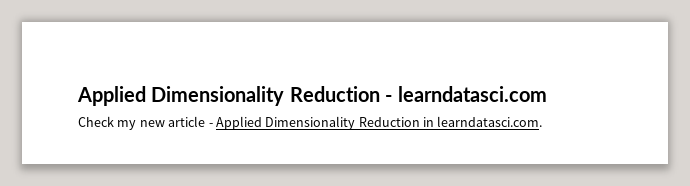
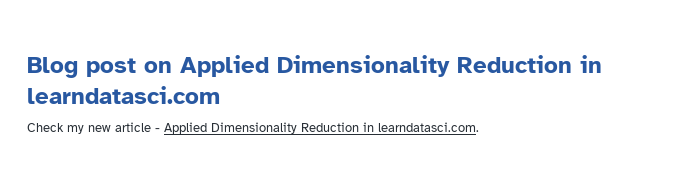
[77,86,393,106] Applied Dimensionality Reduction - -> [27,55,602,78] Blog post on Applied Dimensionality Reduction in

